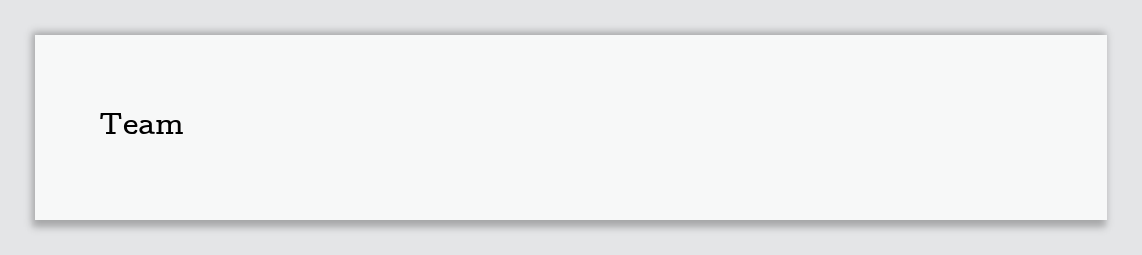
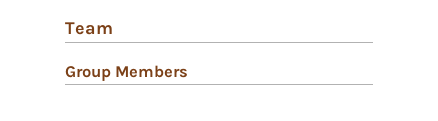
(184, 123) none -> [65,65,189,81] // Group Members

